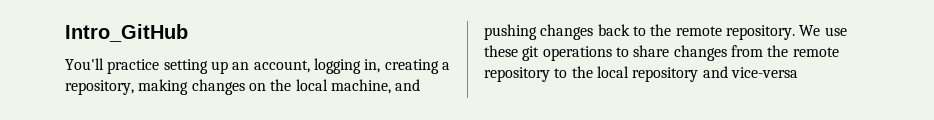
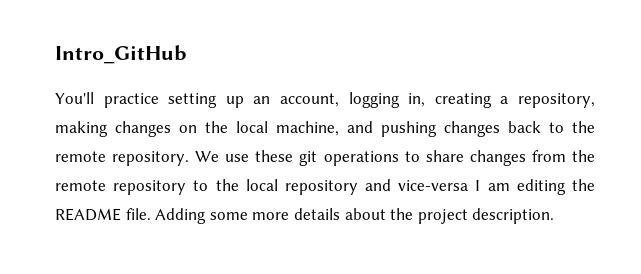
(798, 72) none -> [475,179,595,195] [55,208,555,224] I am editing the README file. Adding some more details about the project description.

